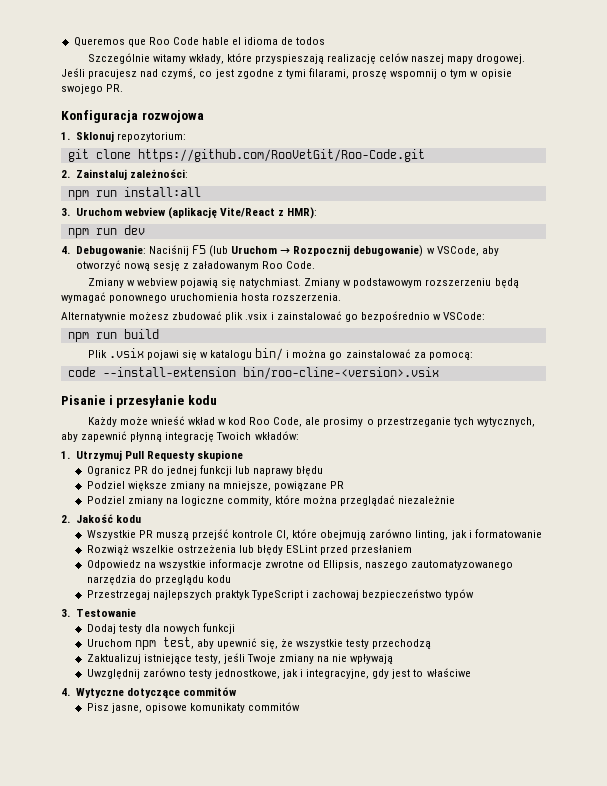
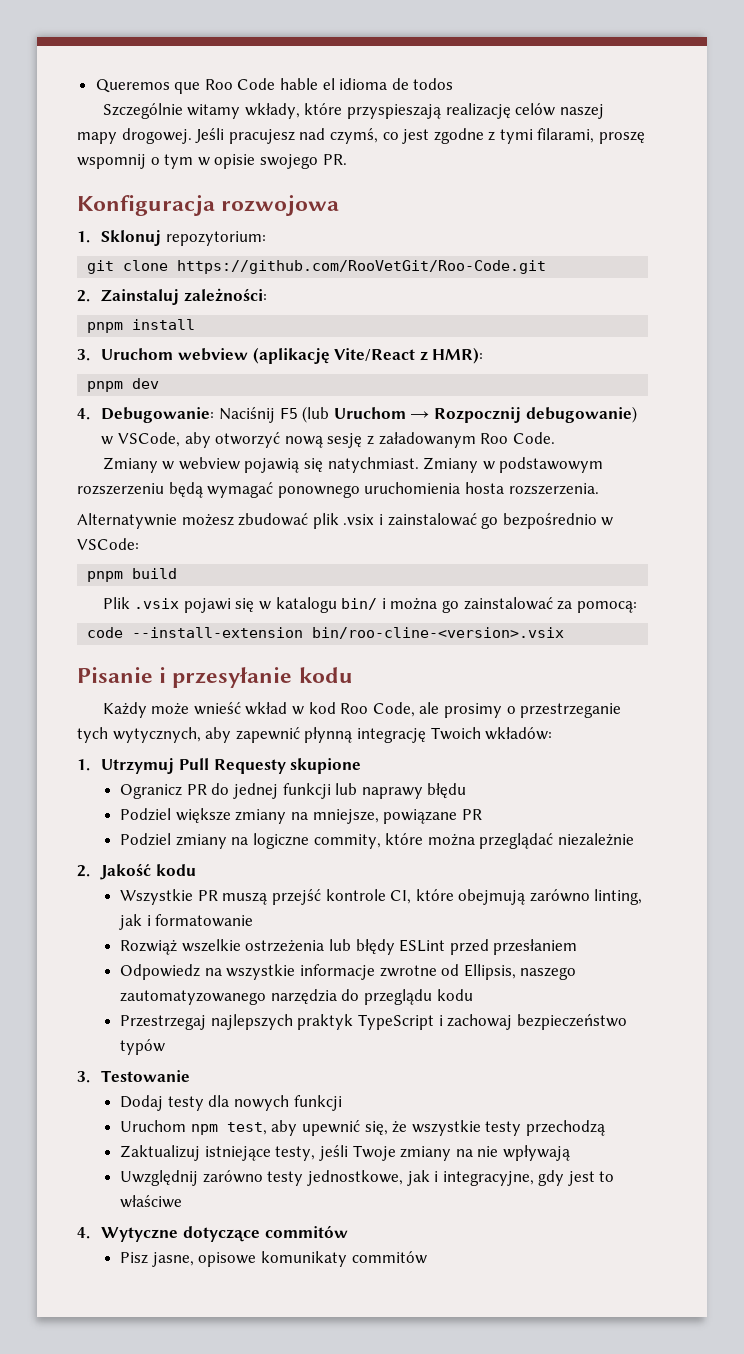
[67,187,201,200] npm run install:all -> [87,319,196,333] pnpm install
[67,228,117,238] npm run -> [87,381,124,392] pnpm
[67,332,117,342] npm run -> [87,571,124,582] pnpm

